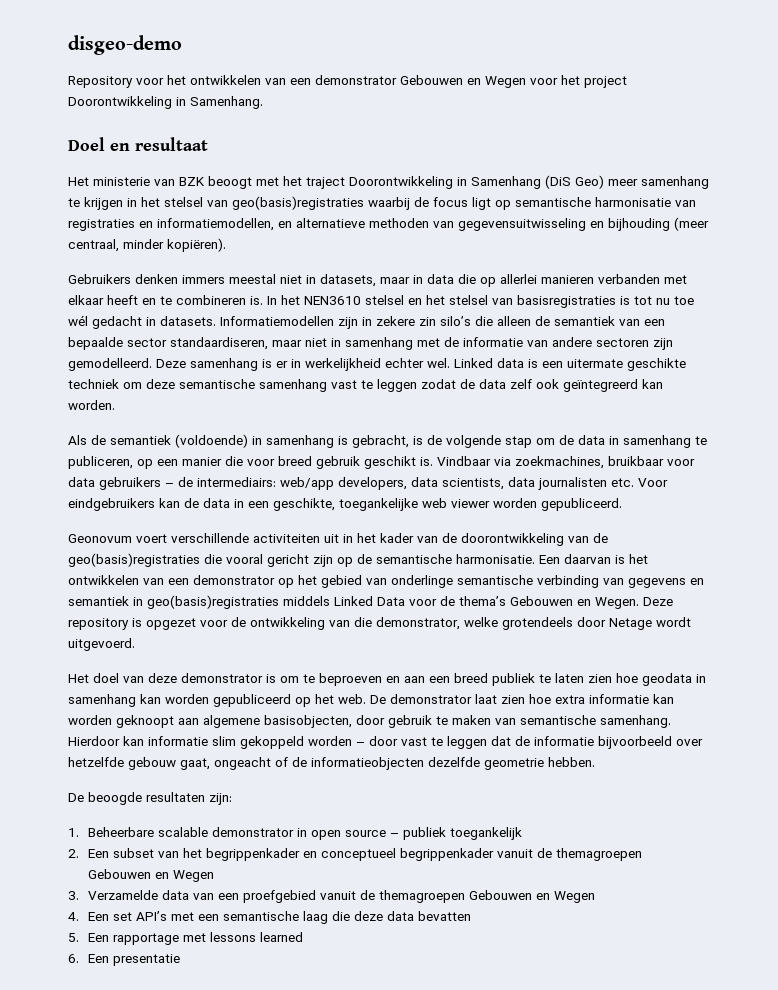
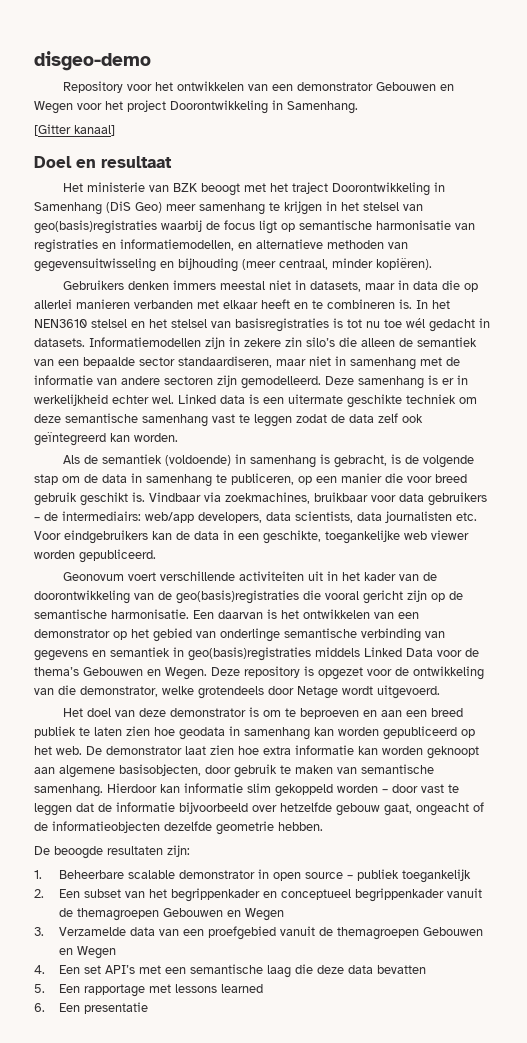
(263, 102) none -> [34,124,115,136] // [Gitter kanaal]

